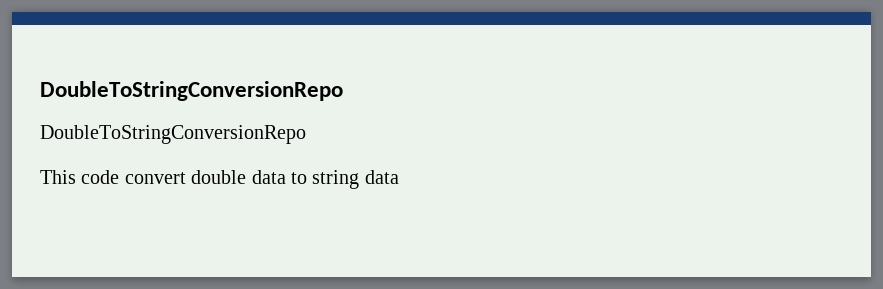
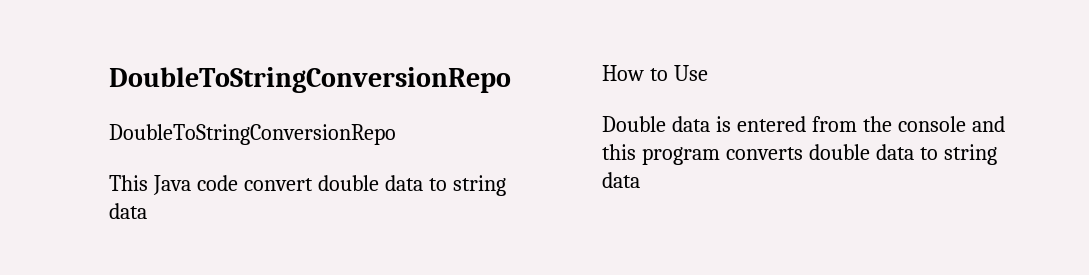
(76, 177) none -> [152,175,191,195] Java
(399, 177) none -> [602,65,708,81] [602,116,1005,132] [602,144,997,165] [602,172,640,188] // How to Use // Double data is entered from the console and this program converts double data to string data

